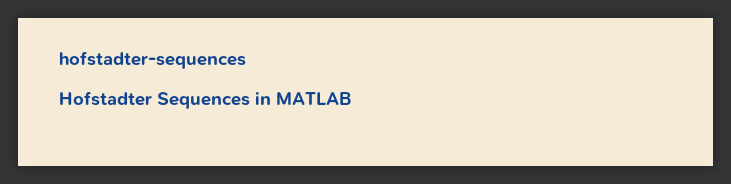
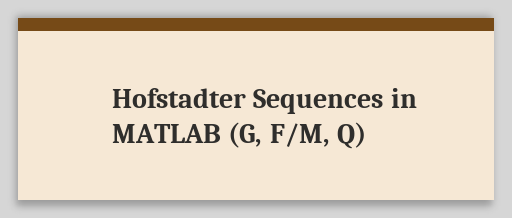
[59,51,246,69] hofstadter-sequences // -> (112, 98) none
(352, 98) none -> [228,122,367,149] (G, F/M, Q)

